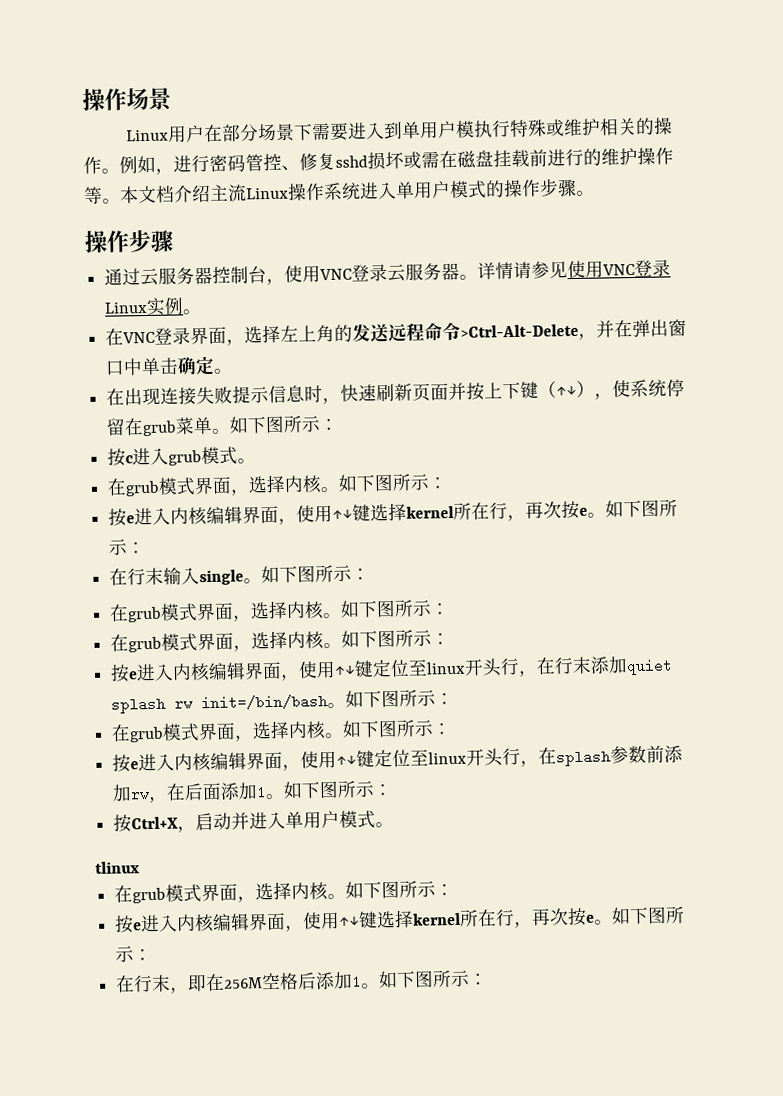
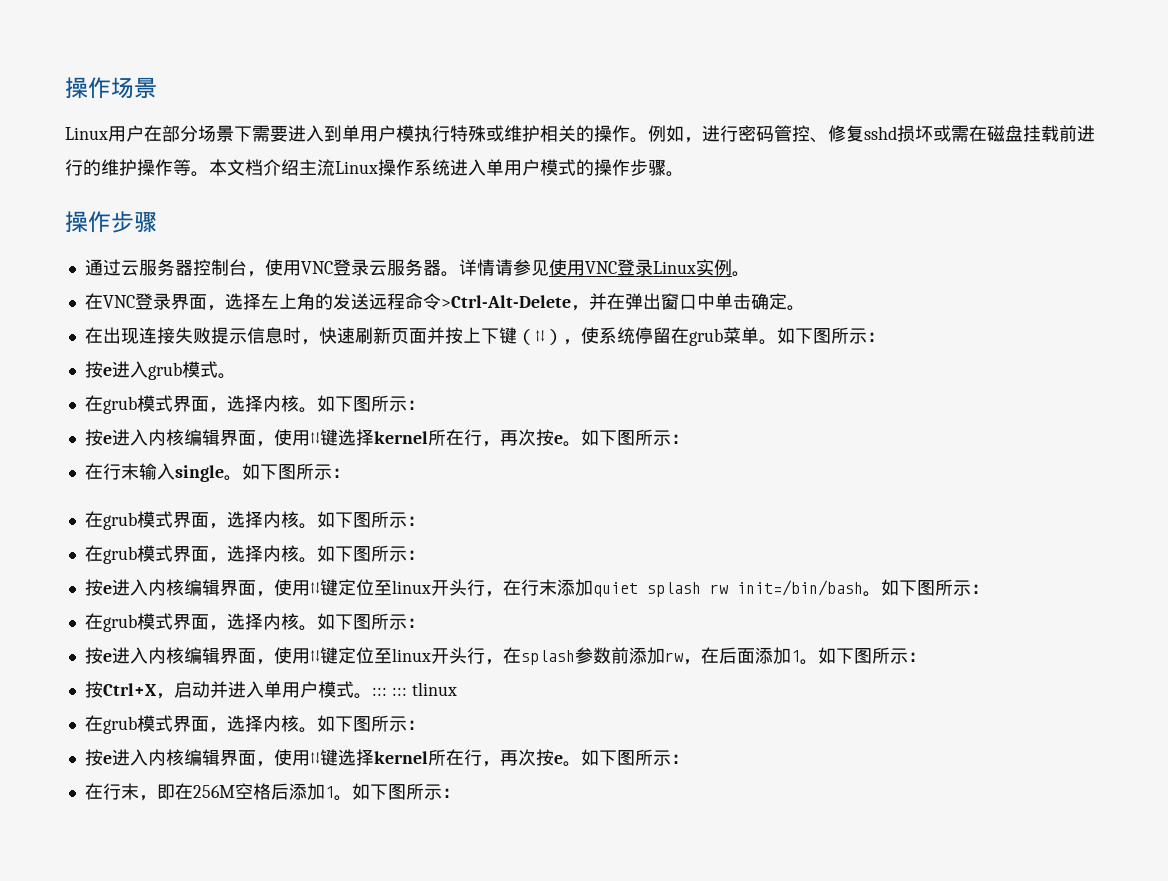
[125,455,134,464] c -> [102,367,112,376] e
(395, 824) // -> [371,687,407,696] ::: :::

